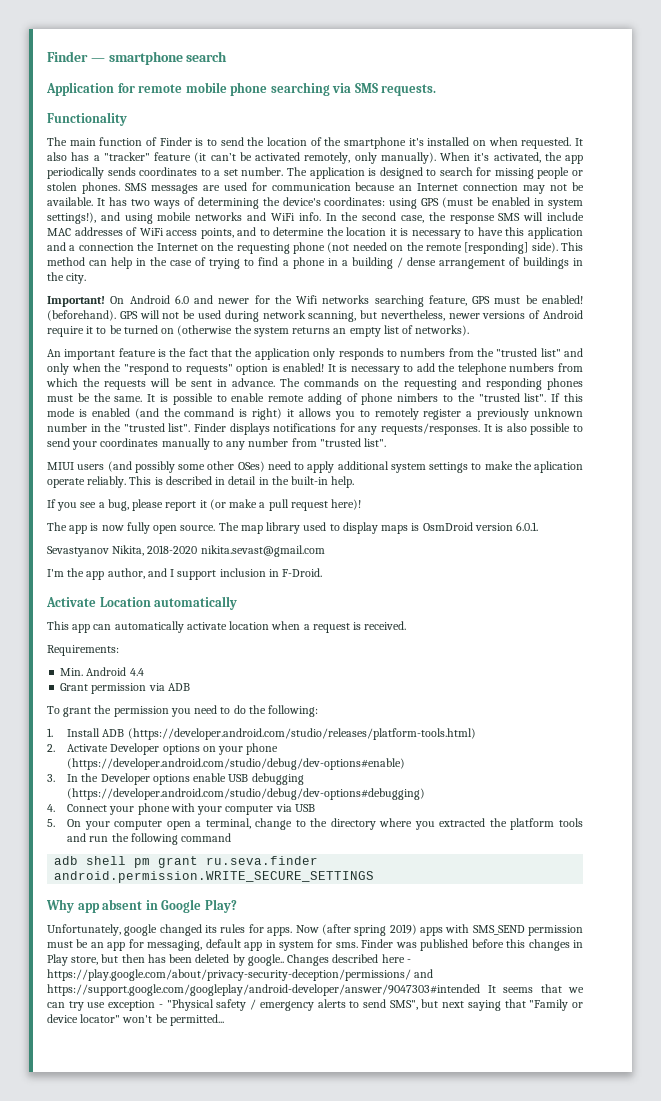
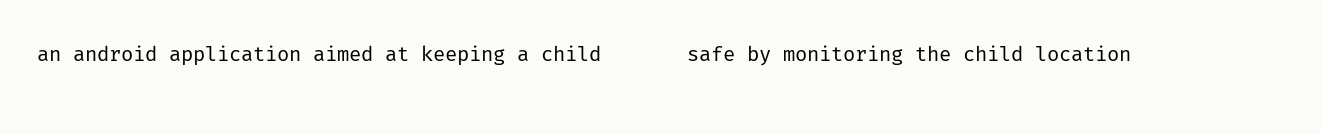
[47,51,228,65] [46,82,437,96] [47,112,127,126] [47,137,584,149] [47,152,583,164] [47,167,583,179] [47,182,585,194] [47,197,583,209] [47,212,584,224] [47,227,583,239] [47,242,583,254] [47,257,584,269] [47,272,87,284] [47,295,583,307] [47,310,583,322] [47,325,470,337] [47,348,584,360] [47,363,583,375] [46,378,583,390] [47,393,583,405] [47,408,583,420] [47,423,584,435] [47,438,387,450] [47,461,583,473] [47,476,355,488] [47,499,362,511] [47,522,539,534] [47,545,325,557] [47,568,323,580] [46,596,238,610] [47,621,407,633] [47,645,119,656] [60,667,144,676] [60,683,190,694] [47,705,319,717] [47,728,476,740] [47,743,279,755] [67,758,406,770] [47,773,304,785] [67,788,426,800] [47,803,315,815] [47,818,583,830] [67,833,232,845] [54,856,319,868] [54,871,375,883] [46,899,237,913] [47,924,583,936] [47,939,584,951] [47,954,411,966] [47,969,434,981] [47,984,584,996] [47,999,583,1011] [47,1014,224,1026] Finder — smartphone search // Application for remote mobile phone searching via SMS requests. // Functionality // The main function of Finder is to send the location of the smartphone it's installed on when requested. It also has a "tracker" feature (it can’t be activated remotely, only manually). When it's activated, the app periodically sends coordinates to a set number. The application is designed to search for missing people or stolen phones. SMS messages are used for communication because an Internet connection may not be available. It has two ways of determining the device's coordinates: using GPS (must be enabled in system settings!), and using mobile networks and WiFi info. In the second case, the response SMS will include MAC addresses of WiFi access points, and to determine the location it is necessary to have this application and a connection the Internet on the requesting phone (not needed on the remote [responding] side). This method can help in the case of trying to find a phone in a building / dense arrangement of buildings in the city. // Important! On Android 6.0 and newer for the Wifi networks searching feature, GPS must be enabled! (beforehand). GPS will not be used during network scanning, but nevertheless, newer versions of Android require it to be turned on (otherwise the system returns an empty list of networks). // An important feature is the fact that the application only responds to numbers from the "trusted list" and only when the "respond to requests" option is enabled! It is necessary to add the telephone numbers from which the requests will be sent in advance. The commands on the requesting and responding phones must be the same. It is possible to enable remote adding of phone nimbers to the "trusted list". If this mode is enabled (and the command is right) it allows you to remotely register a previously unknown number in the "trusted list". Finder displays notifications for any requests/responses. It is also possible to send your coordinates manually to any number from "trusted list". // MIUI users (and possibly some other OSes) need to apply additional system settings to make the aplication operate reliably. This is described in detail in the built-in help. // If you see a bug, please report it (or make a pull request here)! // The app is now fully open source. The map library used to display maps is OsmDroid version 6.0.1. // Sevastyanov Nikita, 2018-2020 nikita.sevast@gmail.com // I'm the app author, and I support inclusion in F-Droid. // Activate Location automatically // This app can automatically activate location when a request is received. // Requirements: // Min. Android 4.4 // Grant permission via ADB // To grant the permission you need to do the following: // 1. Install ADB (https://developer.android.com/studio/releases/platform-tools.html) // 2. Activate Developer options on your phone (https://developer.android.com/studio/debug/dev-options#enable) // 3. In the Developer options enable USB debugging (https://developer.android.com/studio/debug/dev-options#debugging) // 4. Connect your phone with your computer via USB // 5. On your computer open a terminal, change to the directory where you extracted the platform tools and run the following command // adb shell pm grant ru.seva.finder android.permission.WRITE_SECURE_SETTINGS // Why app absent in Google Play? // Unfortunately, google changed its rules for apps. Now (after spring 2019) apps with SMS_SEND permission must be an app for messaging, default app in system for sms. Finder was published before this changes in Play store, but then has been deleted by google.. Changes described here - https://play.google.com/about/privacy-security-deception/permissions/ and https://support.google.com/googleplay/android-developer/answer/9047303#intended It seems that we can try use exception - "Physical safety / emergency alerts to send SMS", but next saying that "Family or device locator" won't be permitted... -> [37,45,1131,66] an android application aimed at keeping a child safe by monitoring the child location

